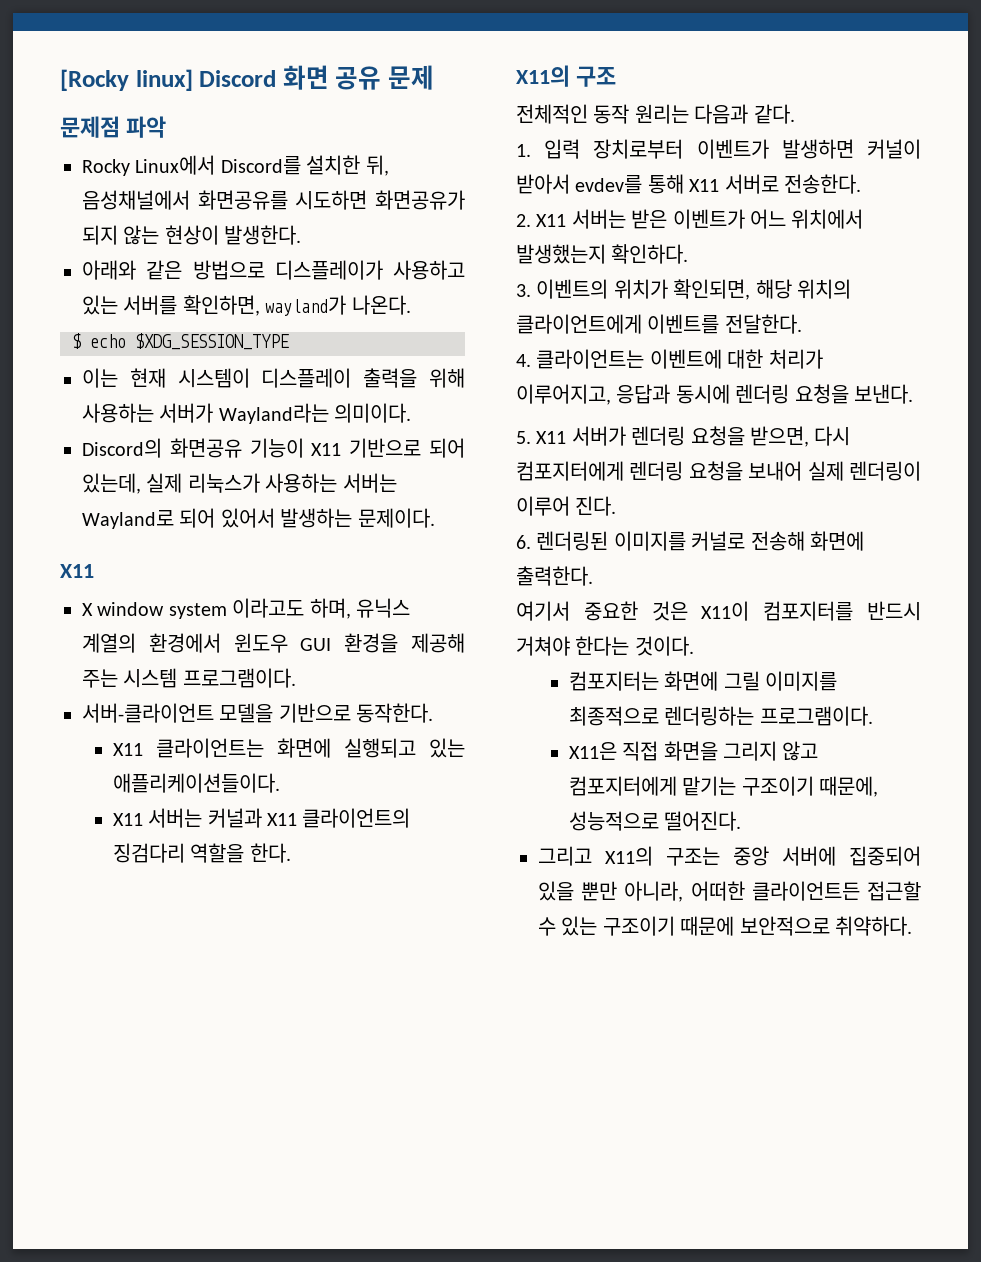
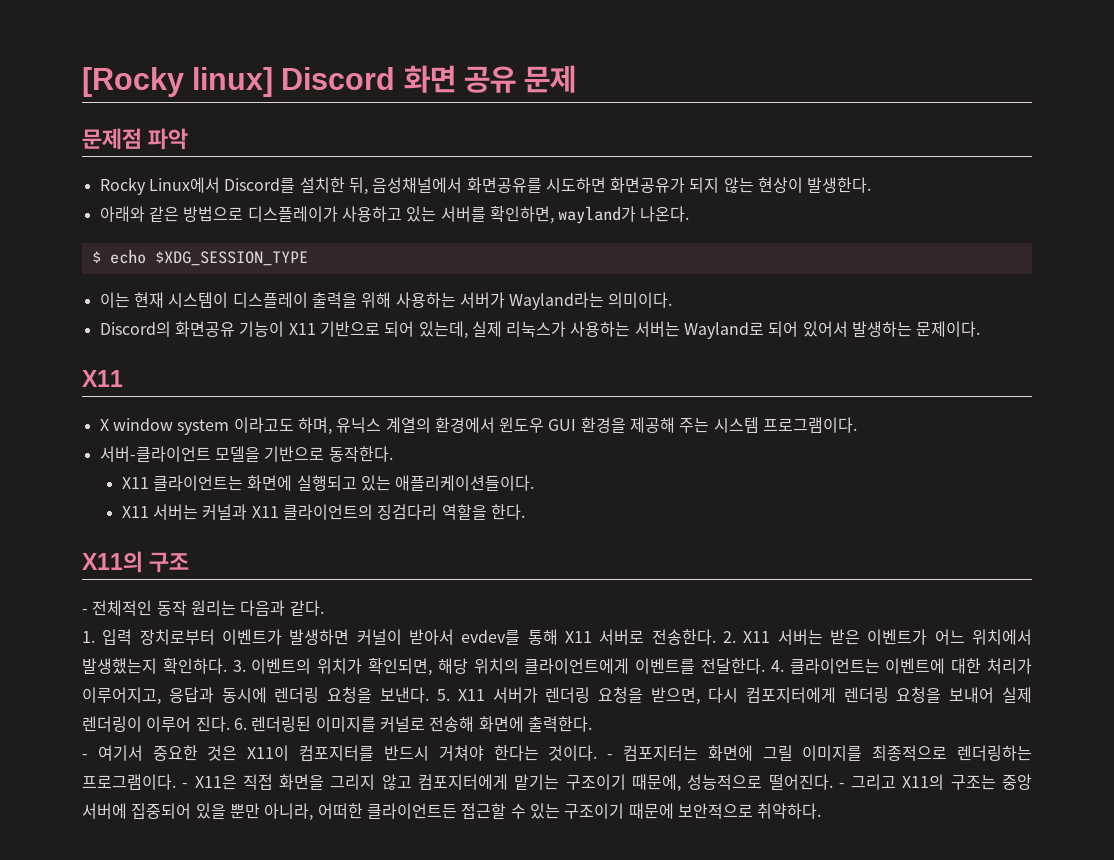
(616, 76) none -> [82,609,88,614] -
(861, 184) // -> (716, 637) none
(689, 254) // -> (227, 666) none
(802, 324) // -> (765, 666) none
(913, 394) // -> (430, 695) none
(617, 506) // -> (230, 724) none
(593, 576) none -> [82,754,88,759] -
(694, 646) // -> [607,754,614,759] -
(873, 716) // -> [182,783,189,788] -
(742, 821) // -> [838,783,845,788] -

